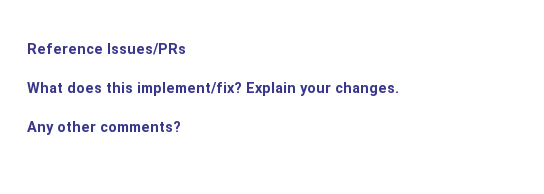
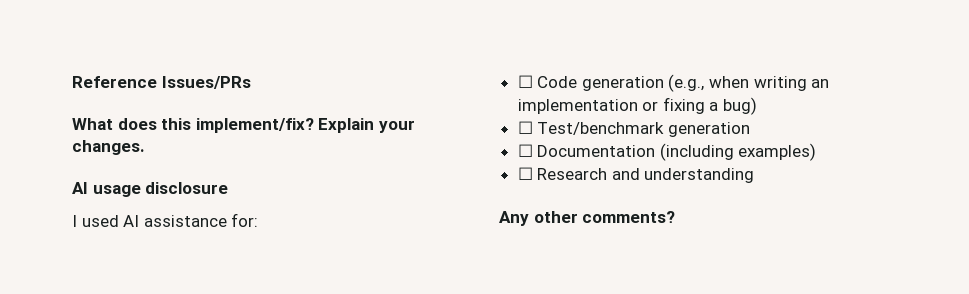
(399, 89) none -> [72,182,229,197] [72,213,259,227] [517,74,830,92] [517,97,758,115] [517,121,750,137] [517,143,817,161] [517,167,755,183] // AI usage disclosure // I used AI assistance for: // ☐ Code generation (e.g., when writing an implementation or fixing a bug) // ☐ Test/benchmark generation // ☐ Documentation (including examples) // ☐ Research and understanding

